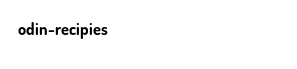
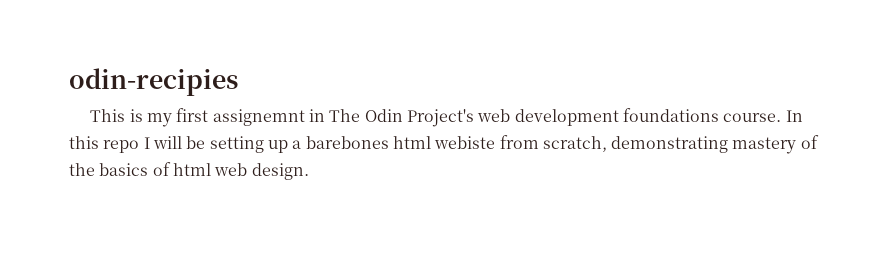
(108, 30) none -> [90,108,803,127] [69,135,819,154] [69,162,309,180] // This is my first assignemnt in The Odin Project's web development foundations course. In this repo I will be setting up a barebones html webiste from scratch, demonstrating mastery of the basics of html web design.

